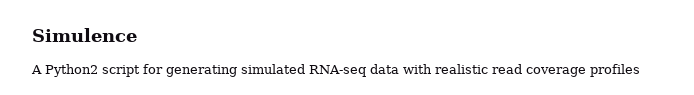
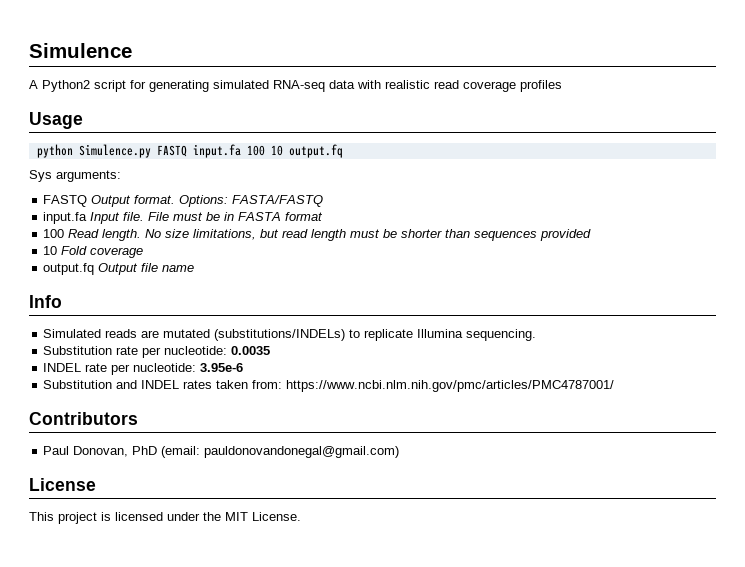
(640, 70) none -> [29,112,83,129] [36,144,343,158] [29,170,121,182] [43,195,324,207] [43,212,324,224] [43,229,592,241] [43,246,144,258] [43,263,195,275] [29,295,62,308] [43,329,537,341] [43,346,271,358] [43,363,244,375] [43,380,615,392] [29,412,138,425] [43,446,400,458] [29,478,96,491] [29,512,301,524] // Usage // python Simulence.py FASTQ input.fa 100 10 output.fq // Sys arguments: // FASTQ Output format. Options: FASTA/FASTQ // input.fa Input file. File must be in FASTA format // 100 Read length. No size limitations, but read length must be shorter than sequences provided // 10 Fold coverage // output.fq Output file name // Info // Simulated reads are mutated (substitutions/INDELs) to replicate Illumina sequencing. // Substitution rate per nucleotide: 0.0035 // INDEL rate per nucleotide: 3.95e-6 // Substitution and INDEL rates taken from: https://www.ncbi.nlm.nih.gov/pmc/articles/PMC4787001/ // Contributors // Paul Donovan, PhD (email: pauldonovandonegal@gmail.com) // License // This project is licensed under the MIT License.

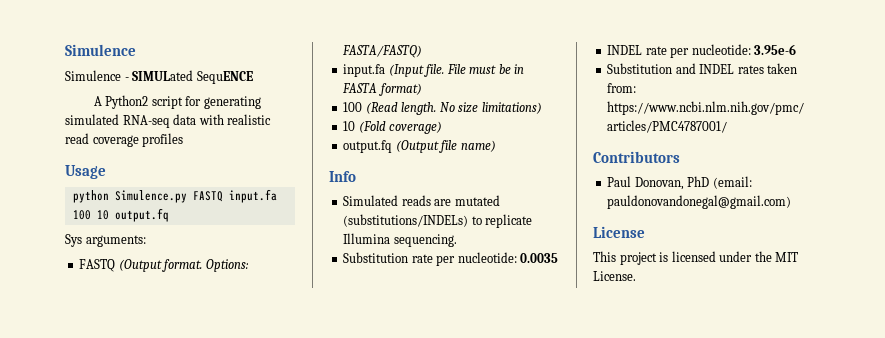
[29,43,132,58] Simulence -> [65,44,136,56] [65,70,253,84] Simulence // Simulence - SIMULated SequENCE
[91,195,132,207] Output -> [118,259,162,272] (Output
[232,195,324,207] [43,212,121,224] FASTA/FASTQ // input.fa Input -> [342,45,423,58] [343,64,424,77] FASTA/FASTQ) // input.fa (Input
[285,212,324,221] [43,229,100,238] format // 100 Read -> [378,83,422,96] [343,102,398,114] format) // 100 (Read
[193,229,592,241] [43,246,144,258] [43,263,195,275] limitations, but read length must be shorter than sequences provided // 10 Fold coverage // output.fq Output file name -> [481,102,542,114] [343,121,443,134] [343,140,496,153] limitations) // 10 (Fold coverage) // output.fq (Output file name)

